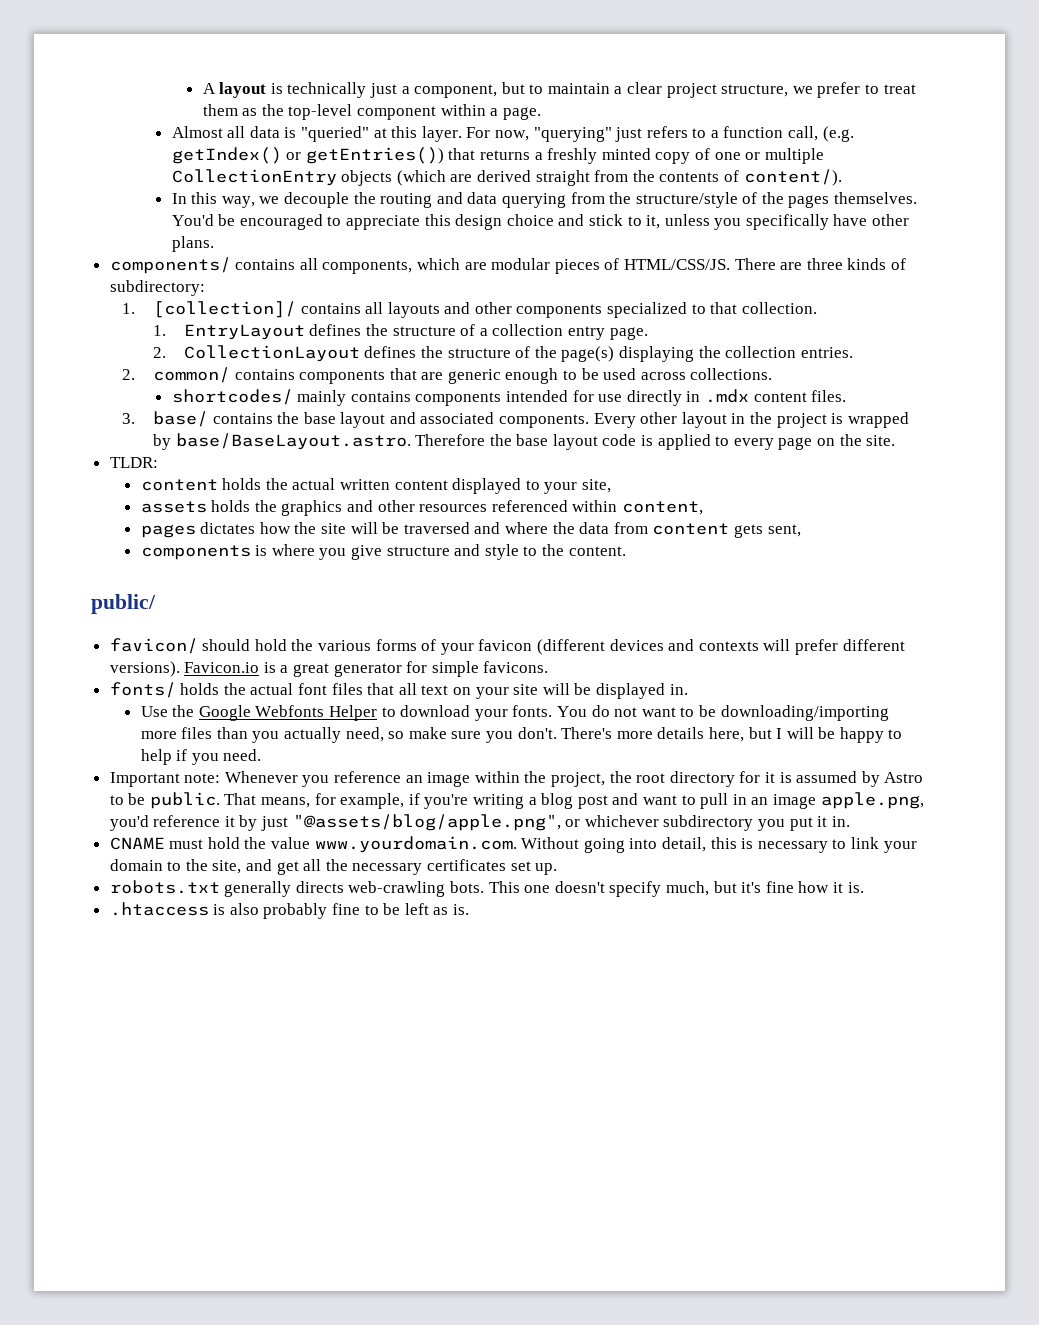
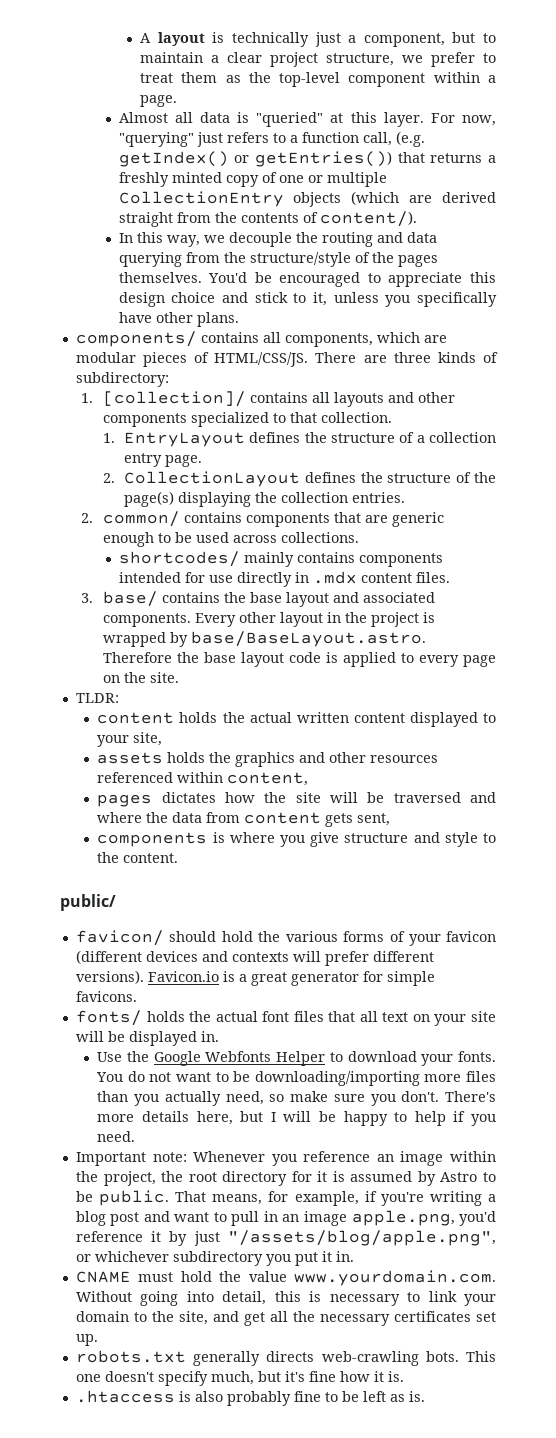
[292,814,561,831] "@assets/blog/apple.png", -> [228,1230,496,1246] "/assets/blog/apple.png",

